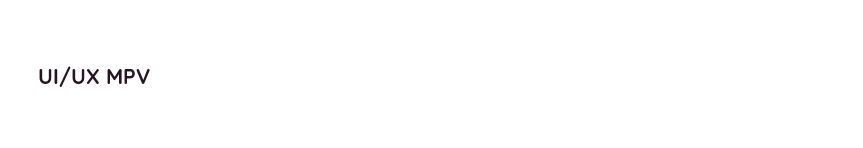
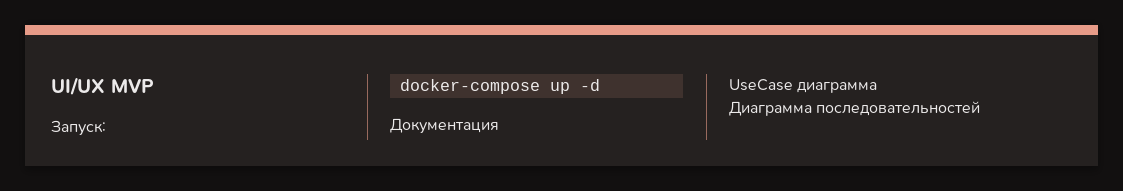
[106,69,150,84] MPV -> [111,79,154,93] [51,120,106,136] [399,79,600,94] [390,118,499,134] [729,79,878,93] [729,101,981,116] MVP // Запуск: // docker-compose up -d // Документация // UseCase диаграмма // Диаграмма последовательностей

